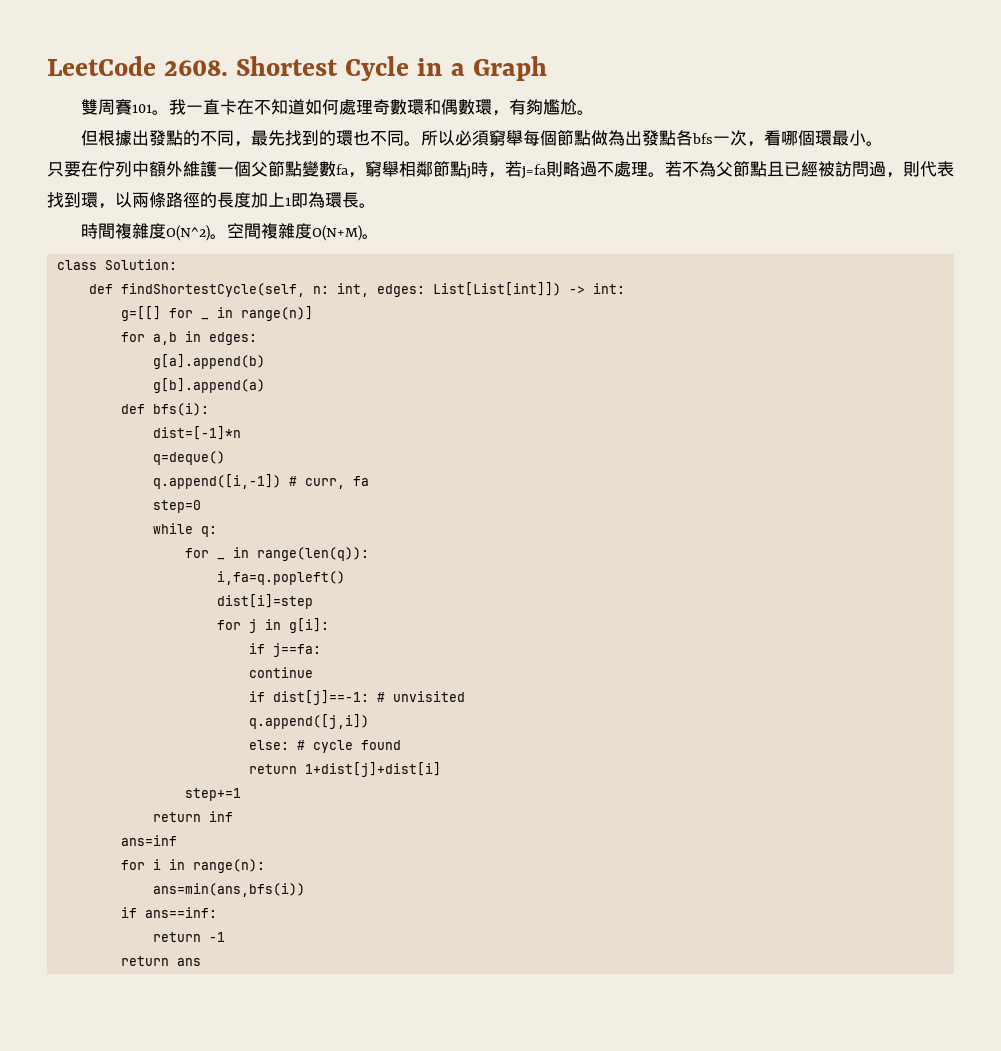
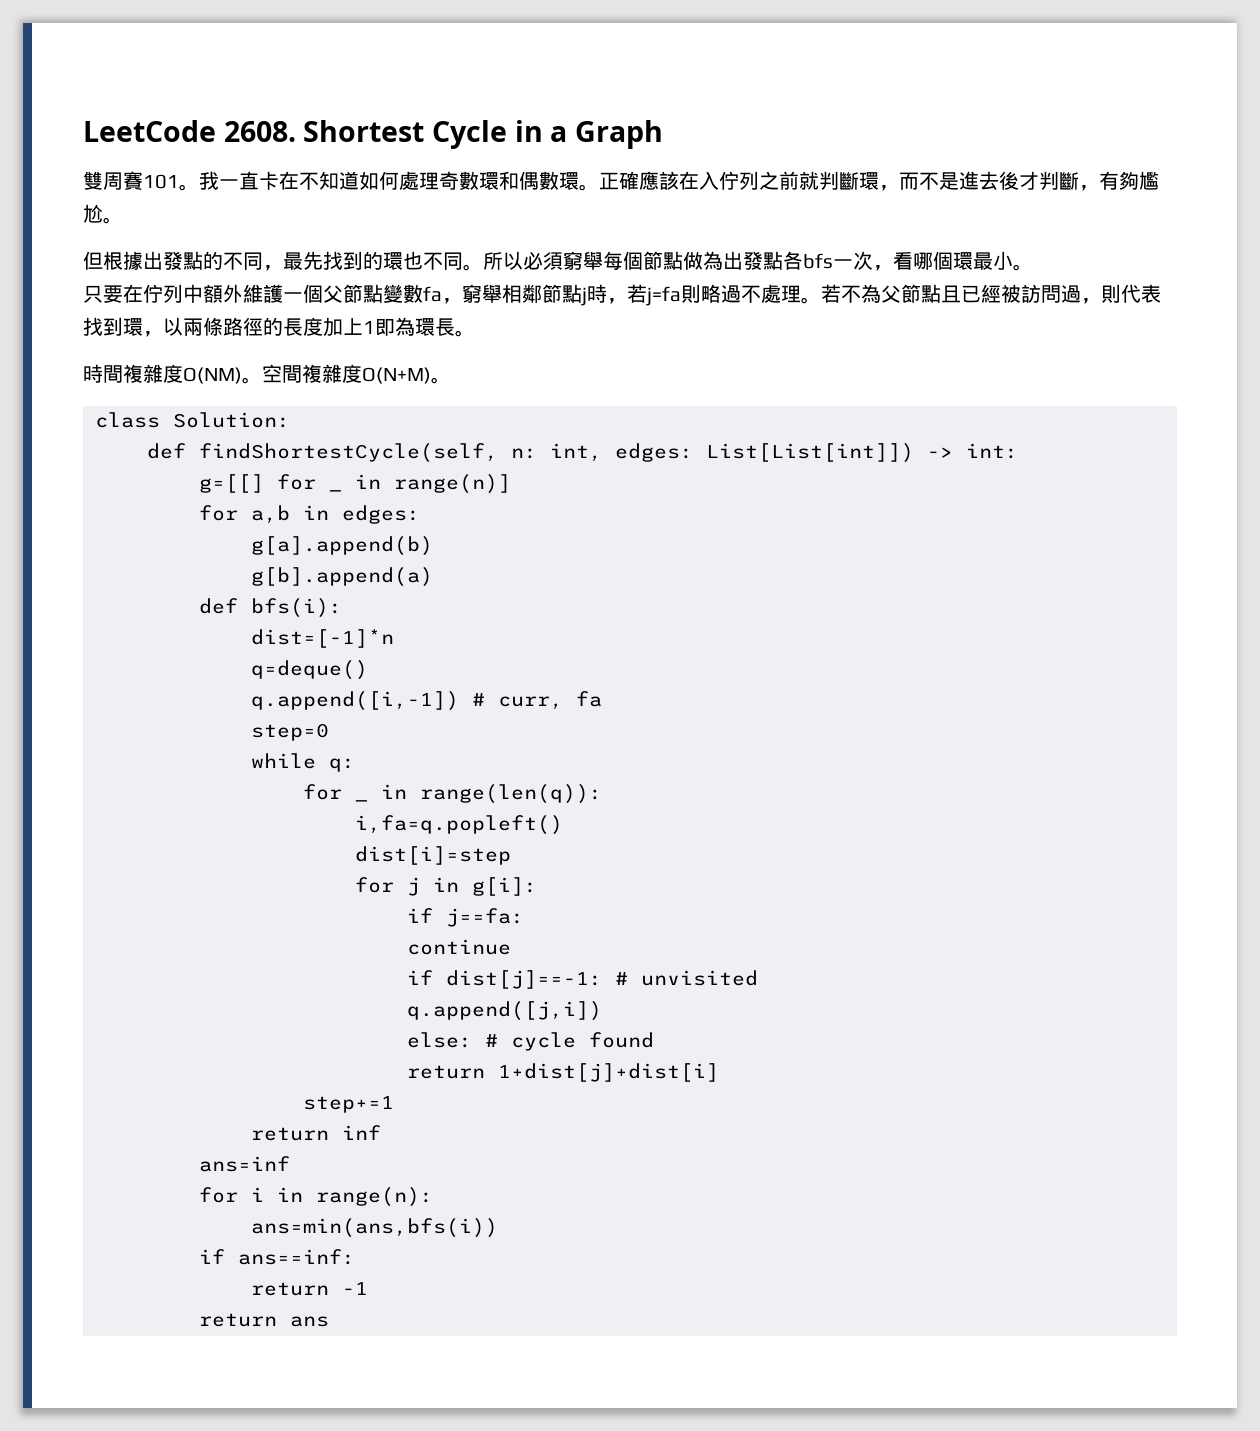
(493, 107) none -> [579,171,1079,191] 。正確應該在入佇列之前就判斷環，而不是進去後才判斷
[166,225,211,241] O(N^2) -> [183,367,242,384] O(NM)

